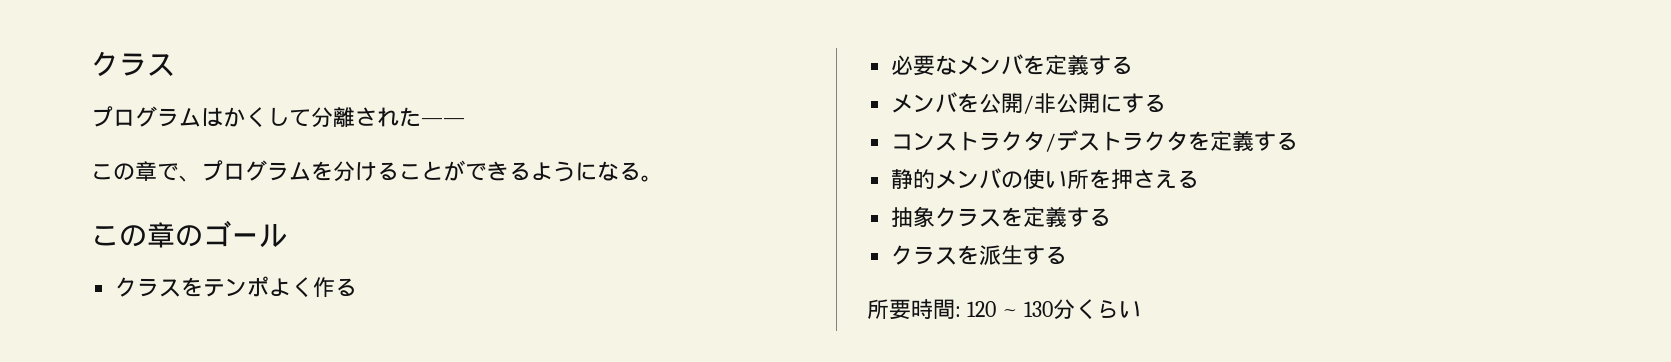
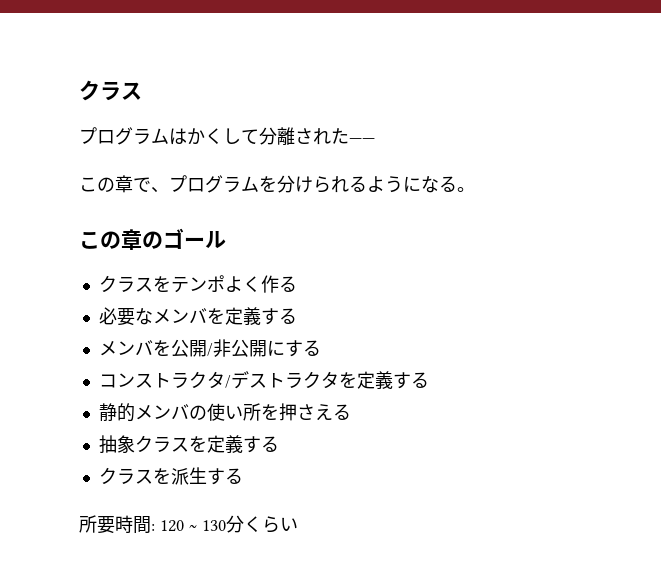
[377,160,509,181] ることができ -> [313,176,349,193] られ

